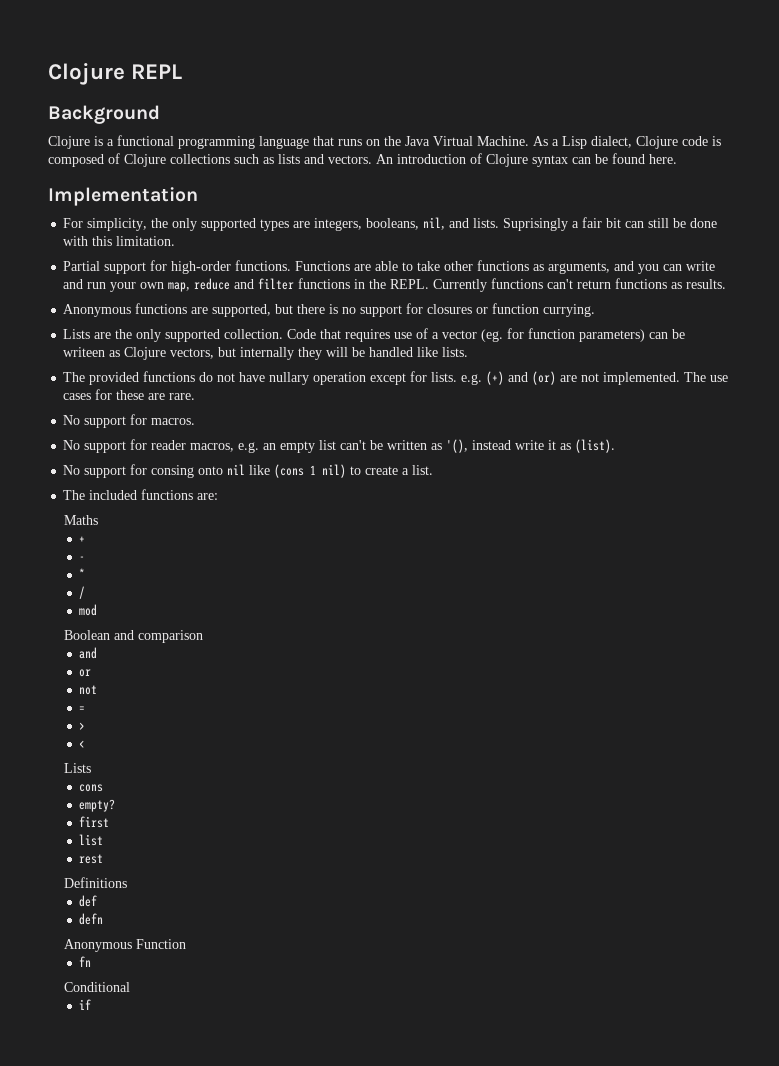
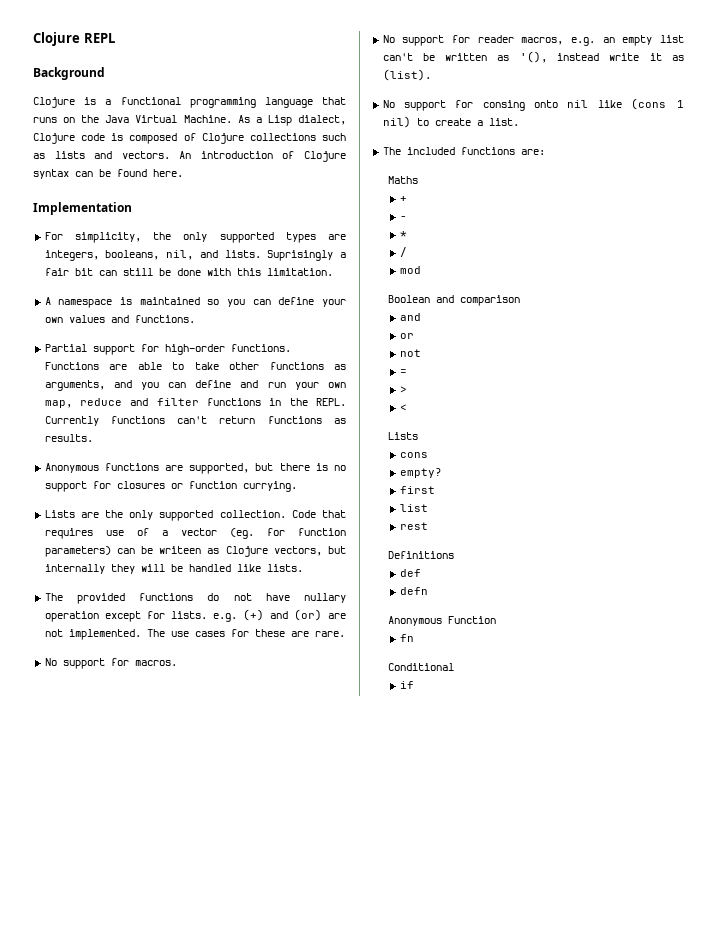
(176, 241) none -> [44,297,346,308] [44,315,195,323] // A namespace is maintained so you can define your own values and functions.
[686,261,716,271] write -> [195,380,232,388] define

